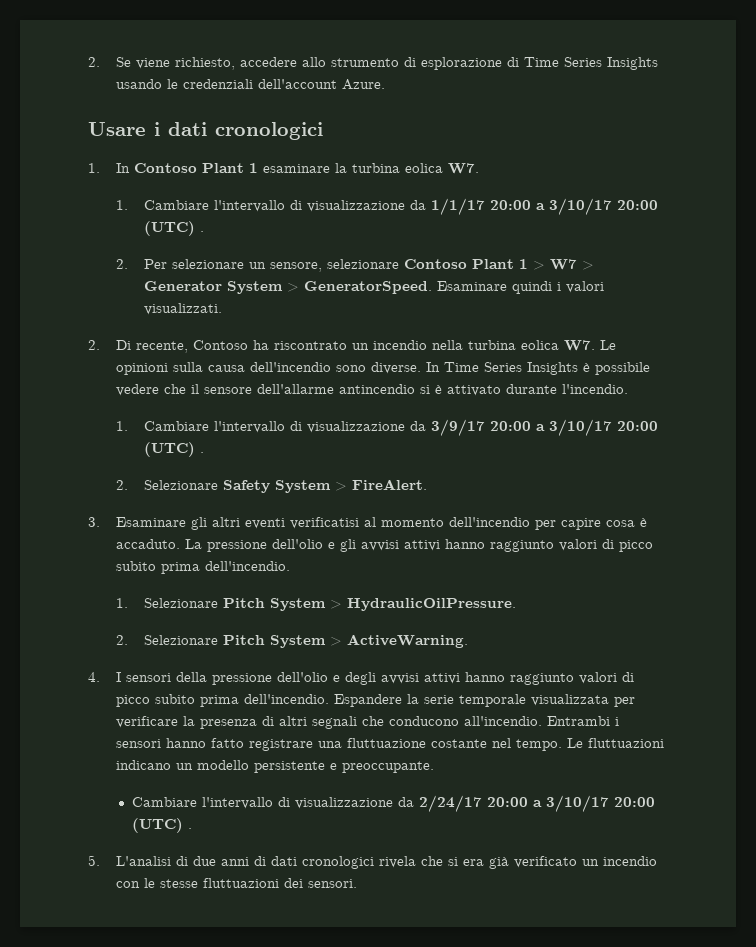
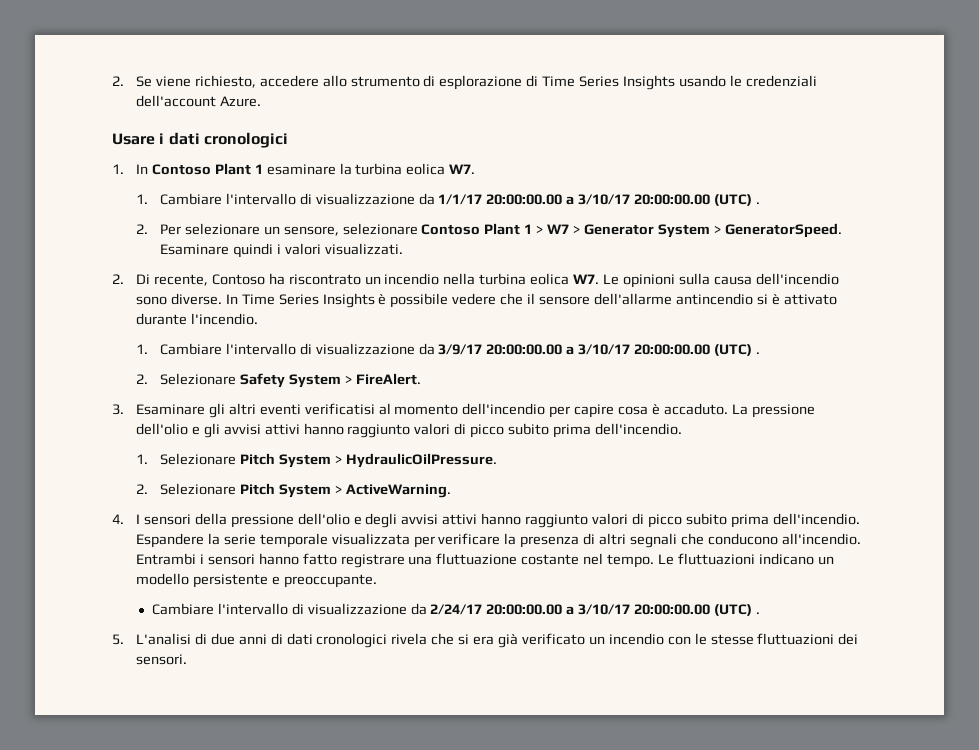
[489,198,658,215] 20:00 a 3/10/17 20:00 -> [486,194,711,205] 20:00:00.00 a 3/10/17 20:00:00.00
[489,419,658,436] 20:00 a 3/10/17 20:00 -> [486,344,711,355] 20:00:00.00 a 3/10/17 20:00:00.00
[486,795,655,812] 20:00 a 3/10/17 20:00 -> [486,604,711,615] 20:00:00.00 a 3/10/17 20:00:00.00

